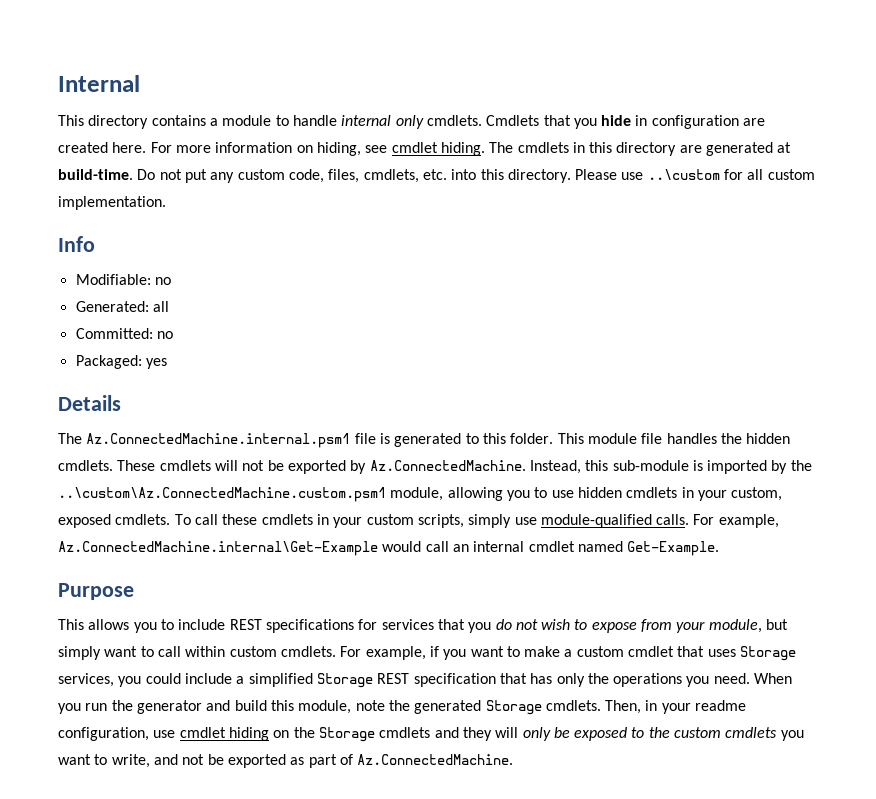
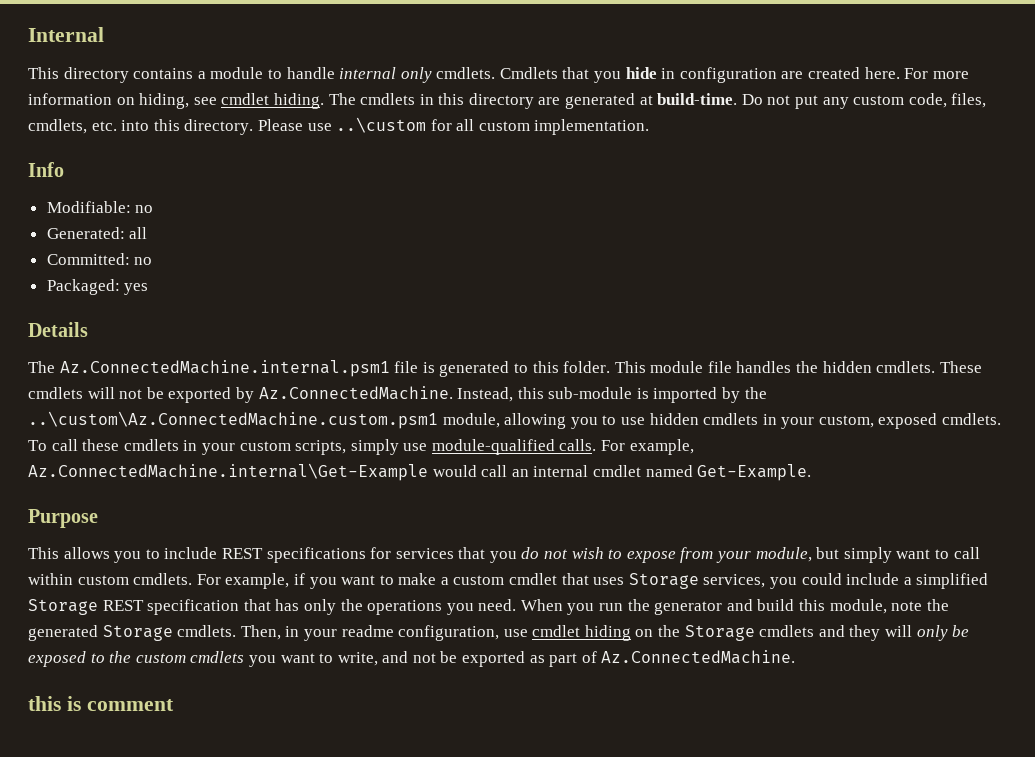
(514, 759) none -> [28,696,174,711] // this is comment

